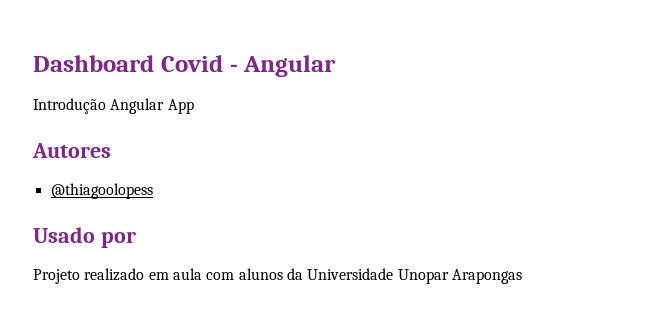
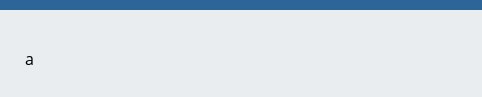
[33,55,337,77] [33,98,194,114] [32,143,111,158] [50,183,153,199] [33,227,136,248] [33,268,522,284] Dashboard Covid - Angular // Introdução Angular App // Autores // @thiagoolopess // Usado por // Projeto realizado em aula com alunos da Universidade Unopar Arapongas -> [25,56,34,65] a

